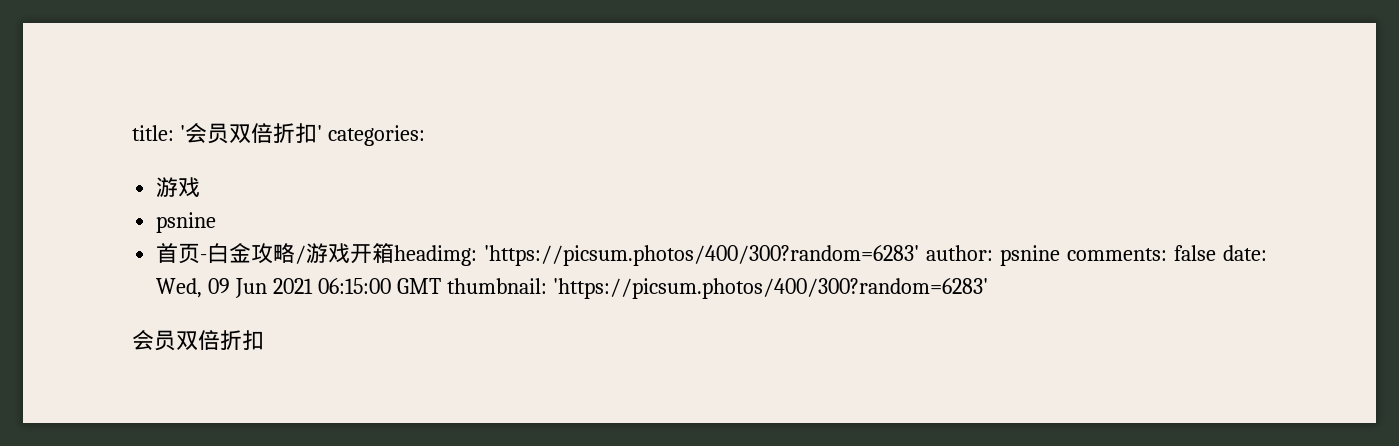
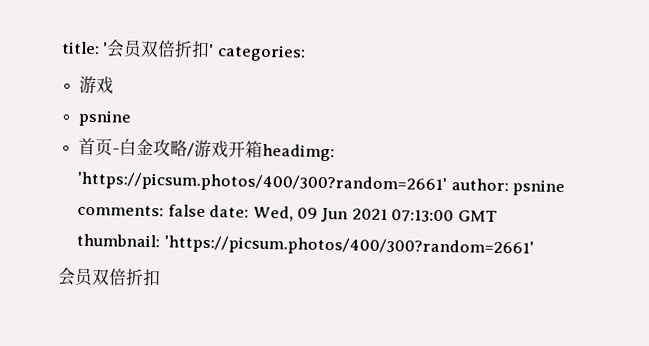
[484,245,920,266] 'https://picsum.photos/400/300?random=6283' -> [77,171,448,195] 'https://picsum.photos/400/300?random=2661'
[317,278,391,294] 06:15:00 -> [391,209,455,223] 07:13:00
[552,278,988,299] 'https://picsum.photos/400/300?random=6283' -> [163,235,534,258] 'https://picsum.photos/400/300?random=2661'

